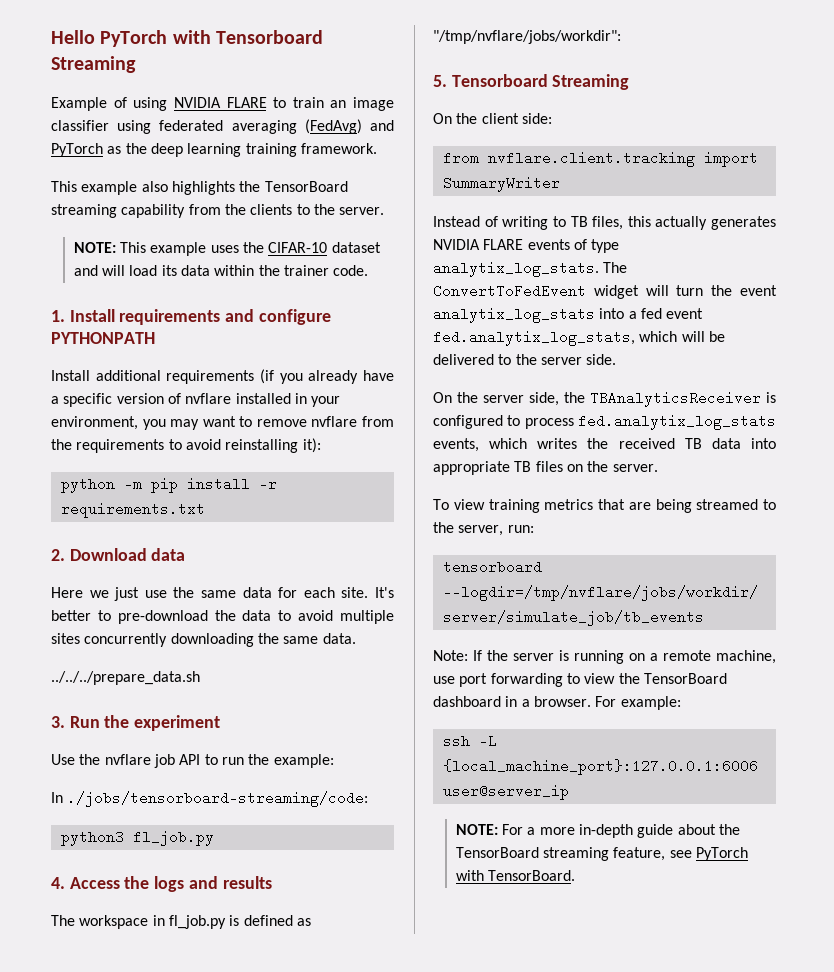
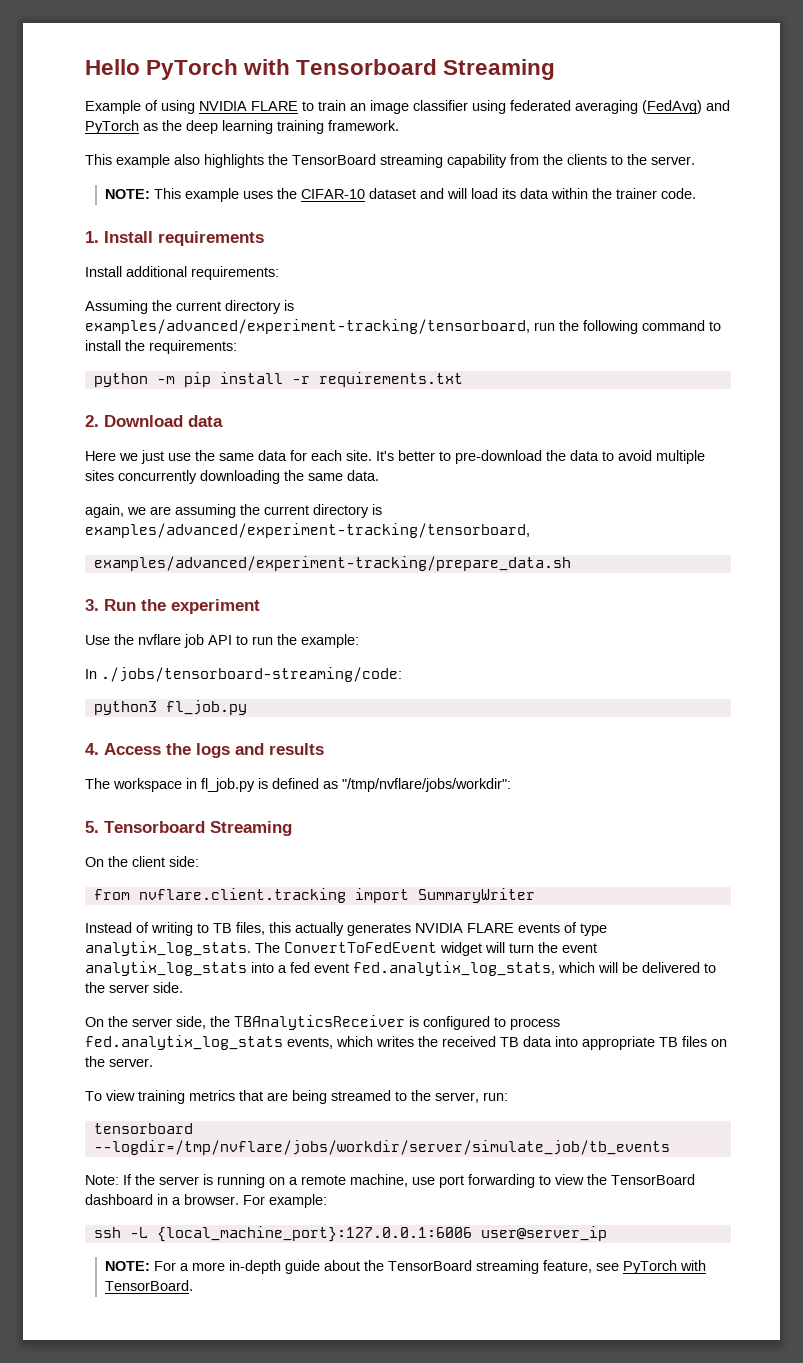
[225,309,331,325] [51,332,155,344] and configure PYTHONPATH -> (264, 238) none
[166,369,395,384] [51,393,341,407] [51,416,394,430] [51,438,321,453] requirements (if you already have a specific version of nvflare installed in your environment, you may want to remove nvflare from the requirements to avoid reinstalling it): -> [191,266,279,280] [85,300,294,314] [85,319,721,334] [85,340,237,354] requirements: // Assuming the current directory is examples/advanced/experiment-tracking/tensorboard, run the following command to install the requirements:
[51,671,200,685] ../../../prepare_data.sh -> [85,504,382,518] [85,523,530,538] [93,556,571,571] again, we are assuming the current directory is examples/advanced/experiment-tracking/tensorboard, // examples/advanced/experiment-tracking/prepare_data.sh

